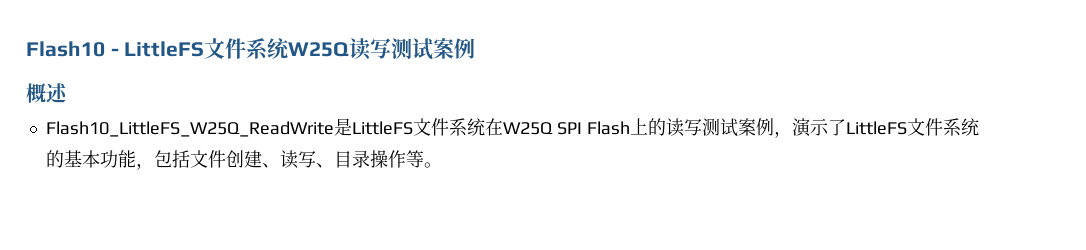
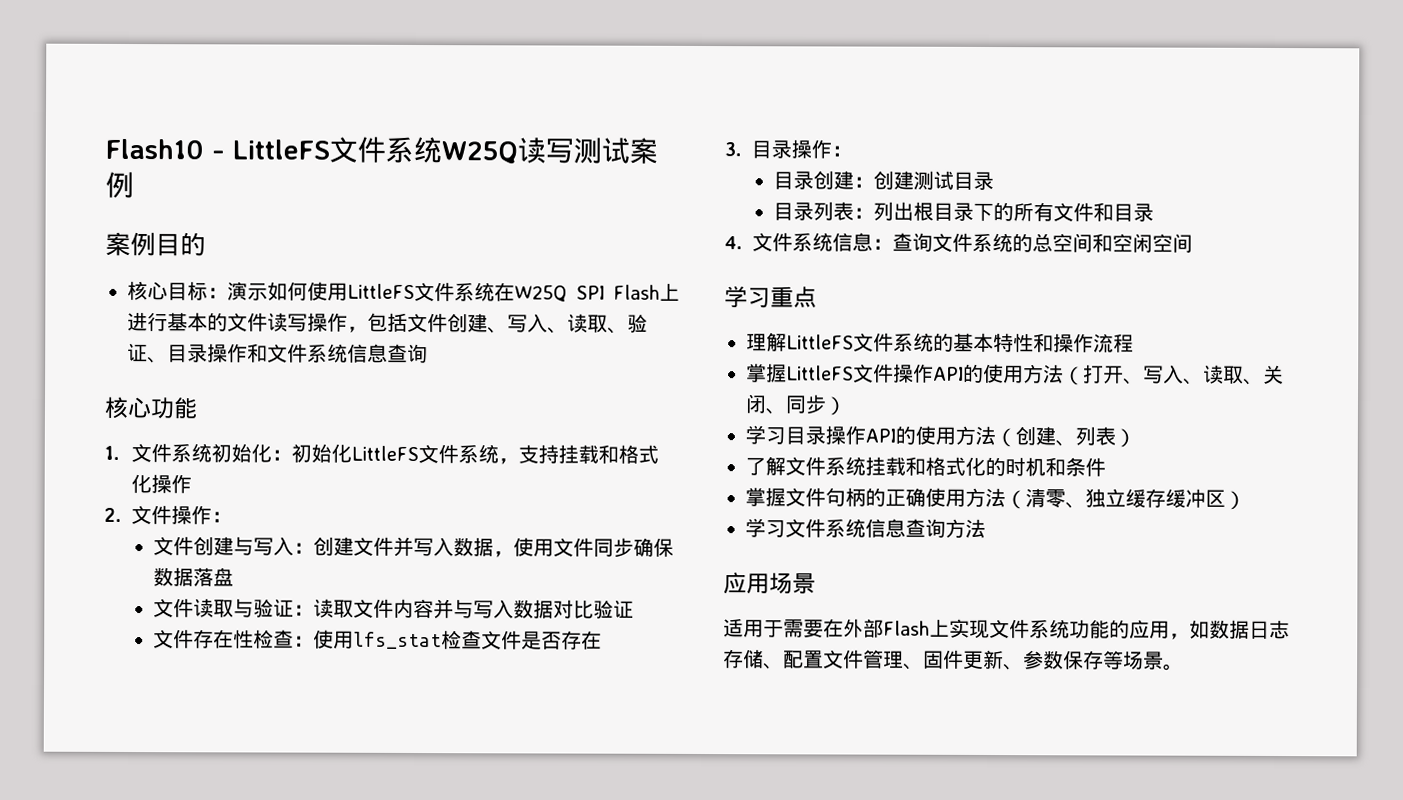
[26,83,68,103] [45,118,352,137] 概述 // Flash10_LittleFS_W25Q_ReadWrite是 -> [105,231,206,257] [127,280,348,301] 案例目的 // 核心目标：演示如何使用
[647,118,846,138] 的读写测试案例，演示了 -> [127,311,648,334] [127,342,428,364] [104,396,198,420] [104,443,660,465] [131,474,193,494] [104,505,233,525] [153,536,675,558] [153,567,235,587] [153,598,635,620] [153,629,603,650] [724,139,853,159] [773,170,995,191] [773,201,1155,222] [724,232,1193,253] [724,286,817,309] [746,332,787,352] 进行基本的文件读写操作，包括文件创建、写入、读取、验证、目录操作和文件系统信息查询 // 核心功能 // 1.文件系统初始化：初始化LittleFS文件系统，支持挂载和格式化操作 // 2.文件操作： // 文件创建与写入：创建文件并写入数据，使用文件同步确保数据落盘 // 文件读取与验证：读取文件内容并与写入数据对比验证 // 文件存在性检查：使用lfs_stat检查文件是否存在 // 3.目录操作： // 目录创建：创建测试目录 // 目录列表：列出根目录下的所有文件和目录 // 4.文件系统信息：查询文件系统的总空间和空闲空间 // 学习重点 // 理解
[99,150,424,170] 功能，包括文件创建、读写、目录操作等 -> [993,333,1134,353] [746,363,1284,386] [745,394,847,416] [745,425,1136,448] [745,456,1106,477] [745,487,1246,510] [745,518,986,538] [723,572,816,595] [723,618,1290,640] [723,649,1164,671] 特性和操作流程 // 掌握LittleFS文件操作API的使用方法（打开、写入、读取、关闭、同步） // 学习目录操作API的使用方法（创建、列表） // 了解文件系统挂载和格式化的时机和条件 // 掌握文件句柄的正确使用方法（清零、独立缓存缓冲区） // 学习文件系统信息查询方法 // 应用场景 // 适用于需要在外部Flash上实现文件系统功能的应用，如数据日志存储、配置文件管理、固件更新、参数保存等场景

